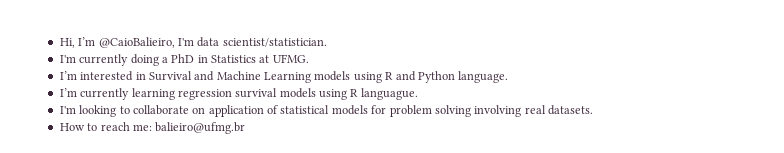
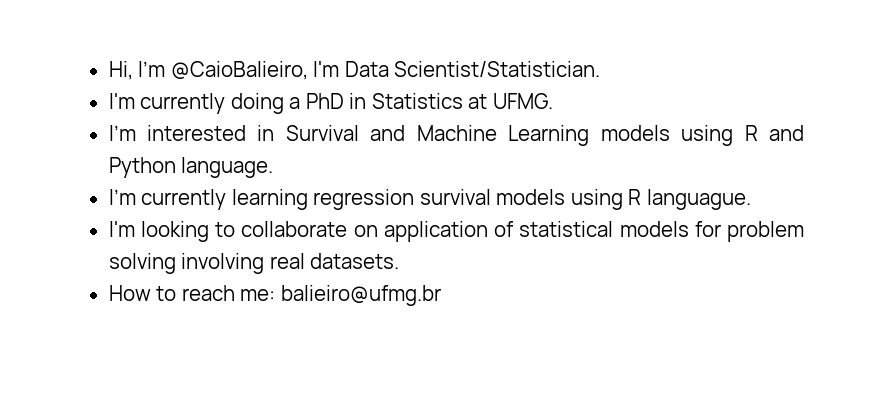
[197,37,327,47] data scientist/statistician. -> [344,61,601,77] Data Scientist/Statistician.

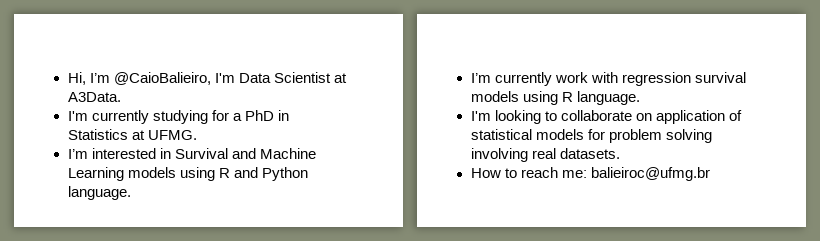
[394,61,601,77] [108,93,284,114] Scientist/Statistician. // I'm currently doing -> [273,72,347,83] [67,92,121,102] [67,110,229,124] Scientist at A3Data. // I'm currently studying for
[231,189,308,210] learning -> [554,72,618,83] work with
[646,189,751,210] languague. -> [576,91,640,105] language.
[280,285,441,306] balieiro@ufmg.br -> [590,167,710,181] balieiroc@ufmg.br

